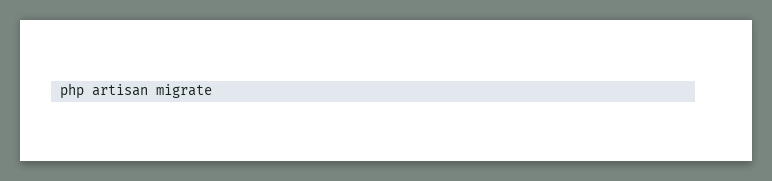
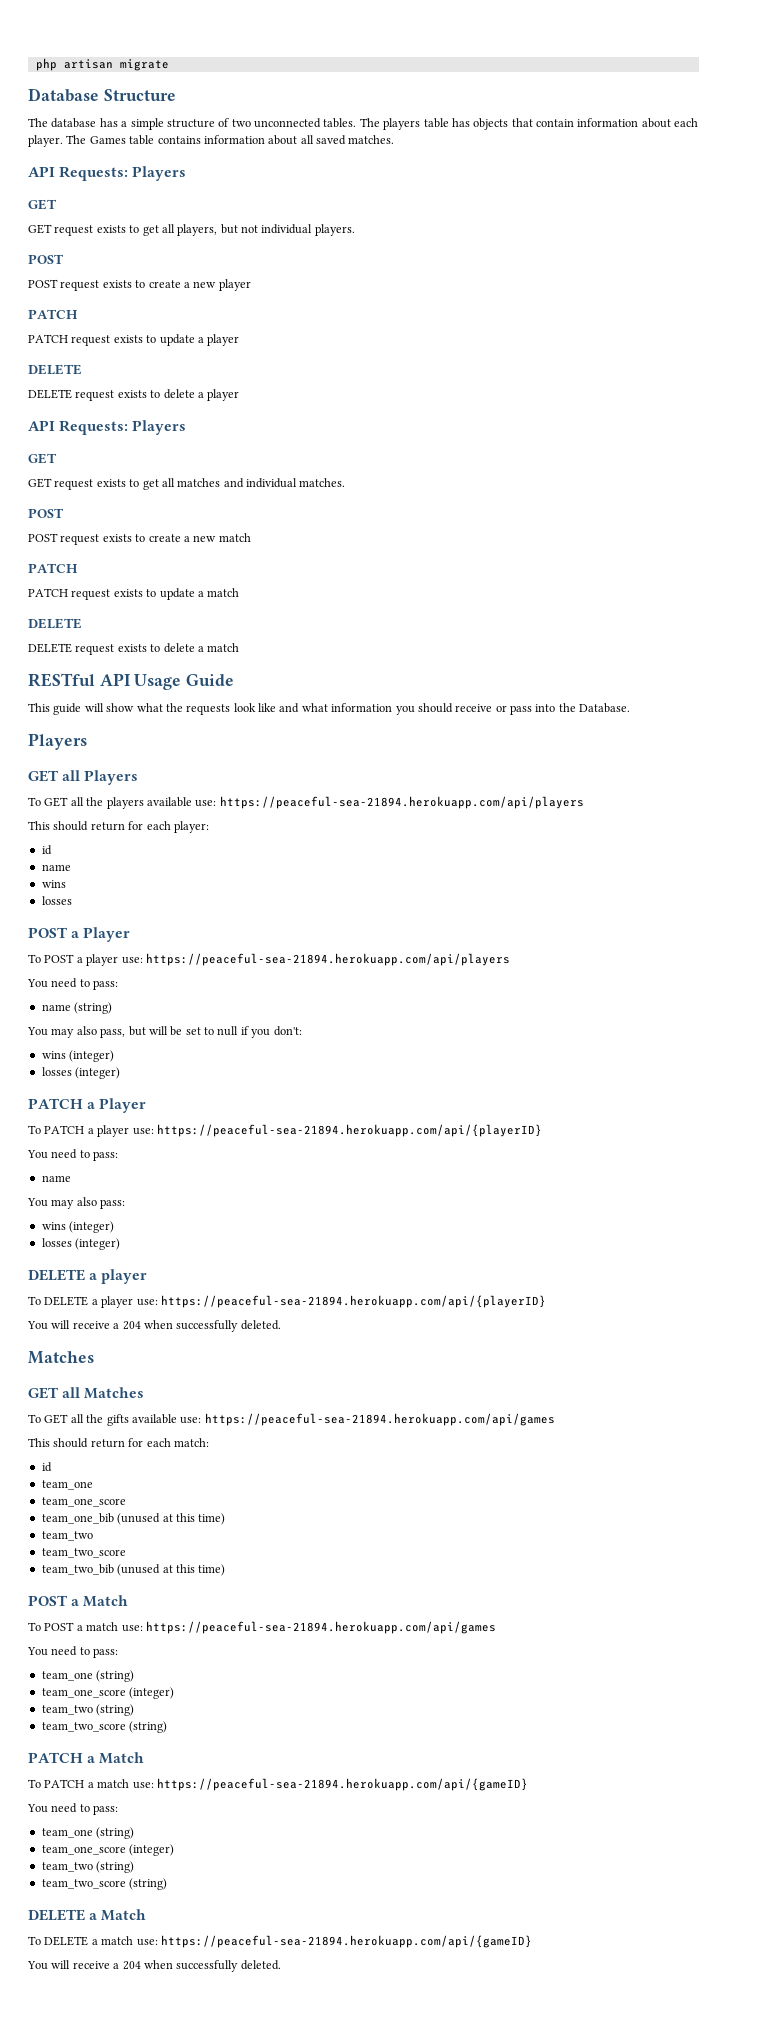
(212, 91) none -> [28,88,176,102] [28,118,699,130] [28,135,395,147] [28,166,187,181] [28,199,57,210] [28,224,355,236] [28,254,64,264] [28,279,251,291] [28,309,78,319] [28,334,240,346] [28,364,82,375] [28,389,240,401] [28,420,187,435] [28,453,57,464] [28,478,346,490] [28,508,64,518] [28,533,251,545] [28,563,78,573] [28,588,240,600] [28,618,82,629] [28,643,240,655] [28,673,235,690] [28,703,631,715] [28,733,87,750] [28,770,139,785] [28,796,584,809] [28,821,209,833] [41,845,52,855] [41,864,71,871] [41,880,66,888] [41,896,72,905] [28,927,131,942] [28,953,510,966] [27,978,119,990] [41,1002,113,1014] [27,1026,302,1038] [41,1050,115,1062] [41,1067,121,1079] [28,1098,147,1113] [28,1124,542,1137] [27,1149,119,1161] [41,1175,71,1182] [27,1197,126,1209] [41,1221,115,1233] [41,1238,121,1250] [28,1269,148,1284] [28,1295,546,1308] [27,1320,281,1332] [28,1351,94,1364] [28,1387,145,1399] [28,1413,555,1426] [28,1438,209,1448] [41,1462,52,1472] [41,1480,93,1490] [41,1497,126,1507] [41,1513,226,1525] [41,1531,93,1541] [41,1548,126,1558] [41,1564,226,1576] [28,1595,129,1607] [28,1621,496,1634] [27,1646,119,1658] [41,1670,135,1682] [41,1687,175,1699] [41,1704,135,1716] [41,1721,168,1733] [28,1752,145,1764] [28,1778,528,1791] [27,1803,119,1815] [41,1827,135,1839] [41,1844,175,1856] [41,1861,135,1873] [41,1878,168,1890] [28,1909,147,1921] [28,1935,532,1948] [27,1960,281,1972] // Database Structure // The database has a simple structure of two unconnected tables. The players table has objects that contain information about each player. The Games table contains information about all saved matches. // API Requests: Players // GET // GET request exists to get all players, but not individual players. // POST // POST request exists to create a new player // PATCH // PATCH request exists to update a player // DELETE // DELETE request exists to delete a player // API Requests: Players // GET // GET request exists to get all matches and individual matches. // POST // POST request exists to create a new match // PATCH // PATCH request exists to update a match // DELETE // DELETE request exists to delete a match // RESTful API Usage Guide // This guide will show what the requests look like and what information you should receive or pass into the Database. // Players // GET all Players // To GET all the players available use: https://peaceful-sea-21894.herokuapp.com/api/players // This should return for each player: // id // name // wins // losses // POST a Player // To POST a player use: https://peaceful-sea-21894.herokuapp.com/api/players // You need to pass: // name (string) // You may also pass, but will be set to null if you don't: // wins (integer) // losses (integer) // PATCH a Player // To PATCH a player use: https://peaceful-sea-21894.herokuapp.com/api/{playerID} // You need to pass: // name // You may also pass: // wins (integer) // losses (integer) // DELETE a player // To DELETE a player use: https://peaceful-sea-21894.herokuapp.com/api/{playerID} // You will receive a 204 when successfully deleted. // Matches // GET all Matches // To GET all the gifts available use: https://peaceful-sea-21894.herokuapp.com/api/games // This should return for each match: // id // team_one // team_one_score // team_one_bib (unused at this time) // team_two // team_two_score // team_two_bib (unused at this time) // POST a Match // To POST a match use: https://peaceful-sea-21894.herokuapp.com/api/games // You need to pass: // team_one (string) // team_one_score (integer) // team_two (string) // team_two_score (string) // PATCH a Match // To PATCH a match use: https://peaceful-sea-21894.herokuapp.com/api/{gameID} // You need to pass: // team_one (string) // team_one_score (integer) // team_two (string) // team_two_score (string) // DELETE a Match // To DELETE a match use: https://peaceful-sea-21894.herokuapp.com/api/{gameID} // You will receive a 204 when successfully deleted.

